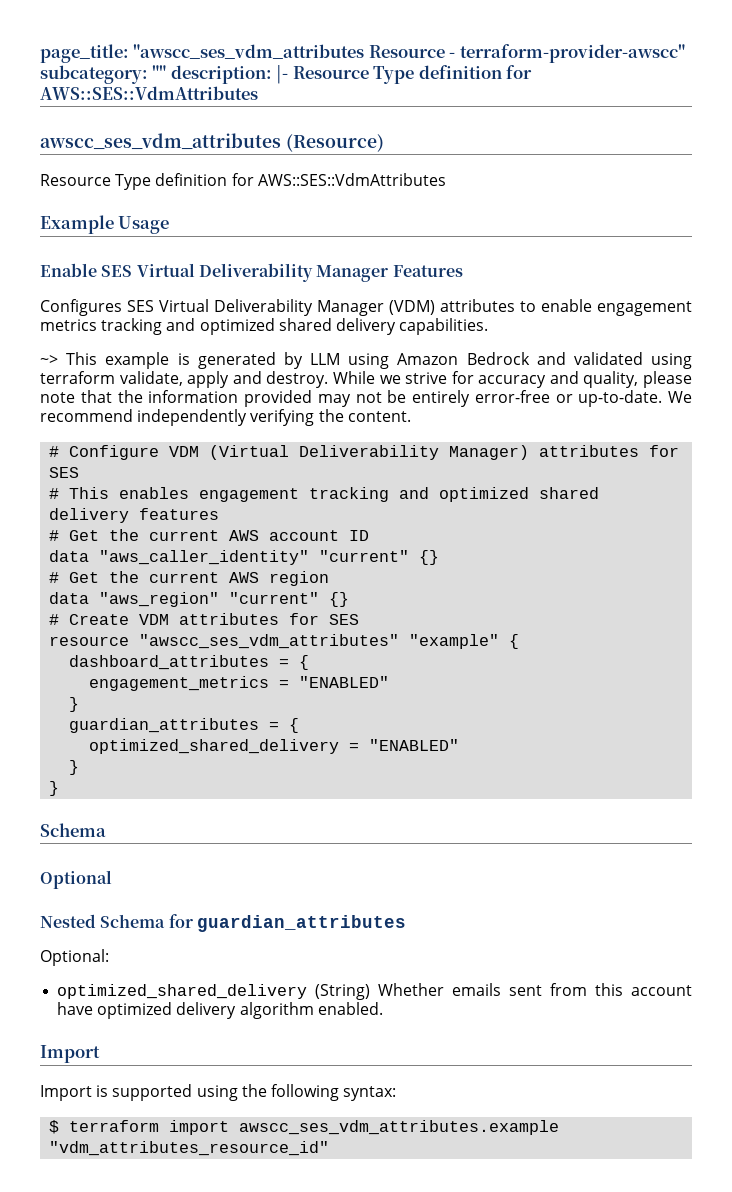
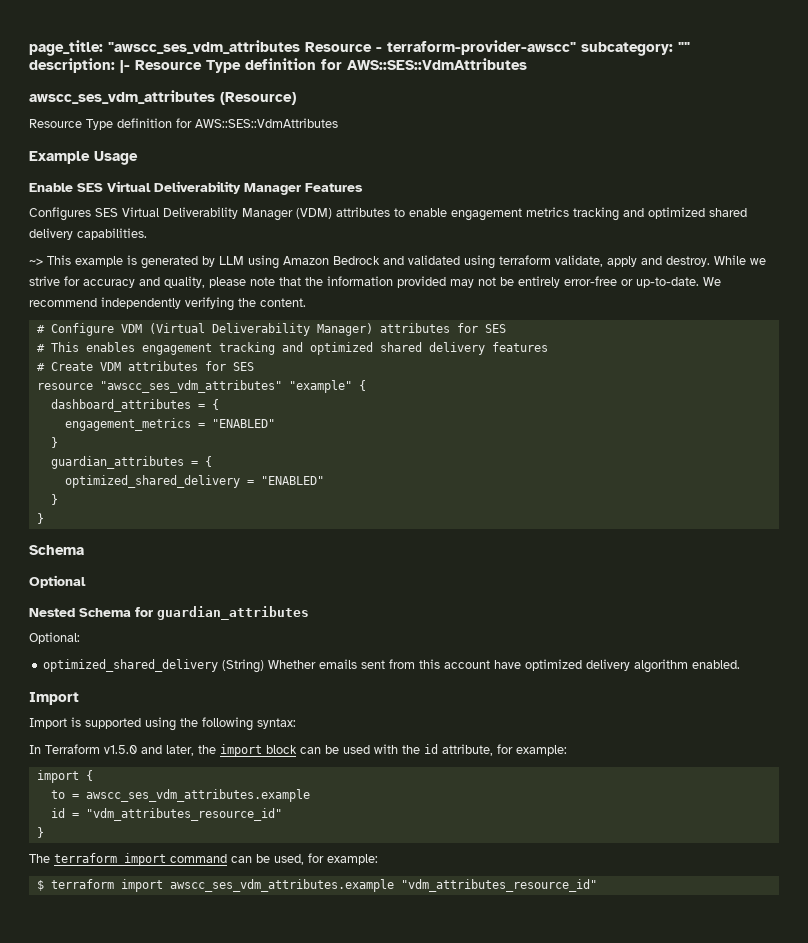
[49,529,370,541] [49,550,440,565] [49,571,330,586] [49,592,350,607] // # Get the current AWS account ID // data "aws_caller_identity" "current" {} // # Get the current AWS region // data "aws_region" "current" {} -> (548, 347) none
(397, 1093) none -> [29,744,567,757] [36,770,93,783] [50,789,310,802] [50,808,282,821] [36,827,44,838] [29,853,378,866] // In Terraform v1.5.0 and later, the import block can be used with the id attribute, for example: // import { // to = awscc_ses_vdm_attributes.example // id = "vdm_attributes_resource_id" // } // The terraform import command can be used, for example:

